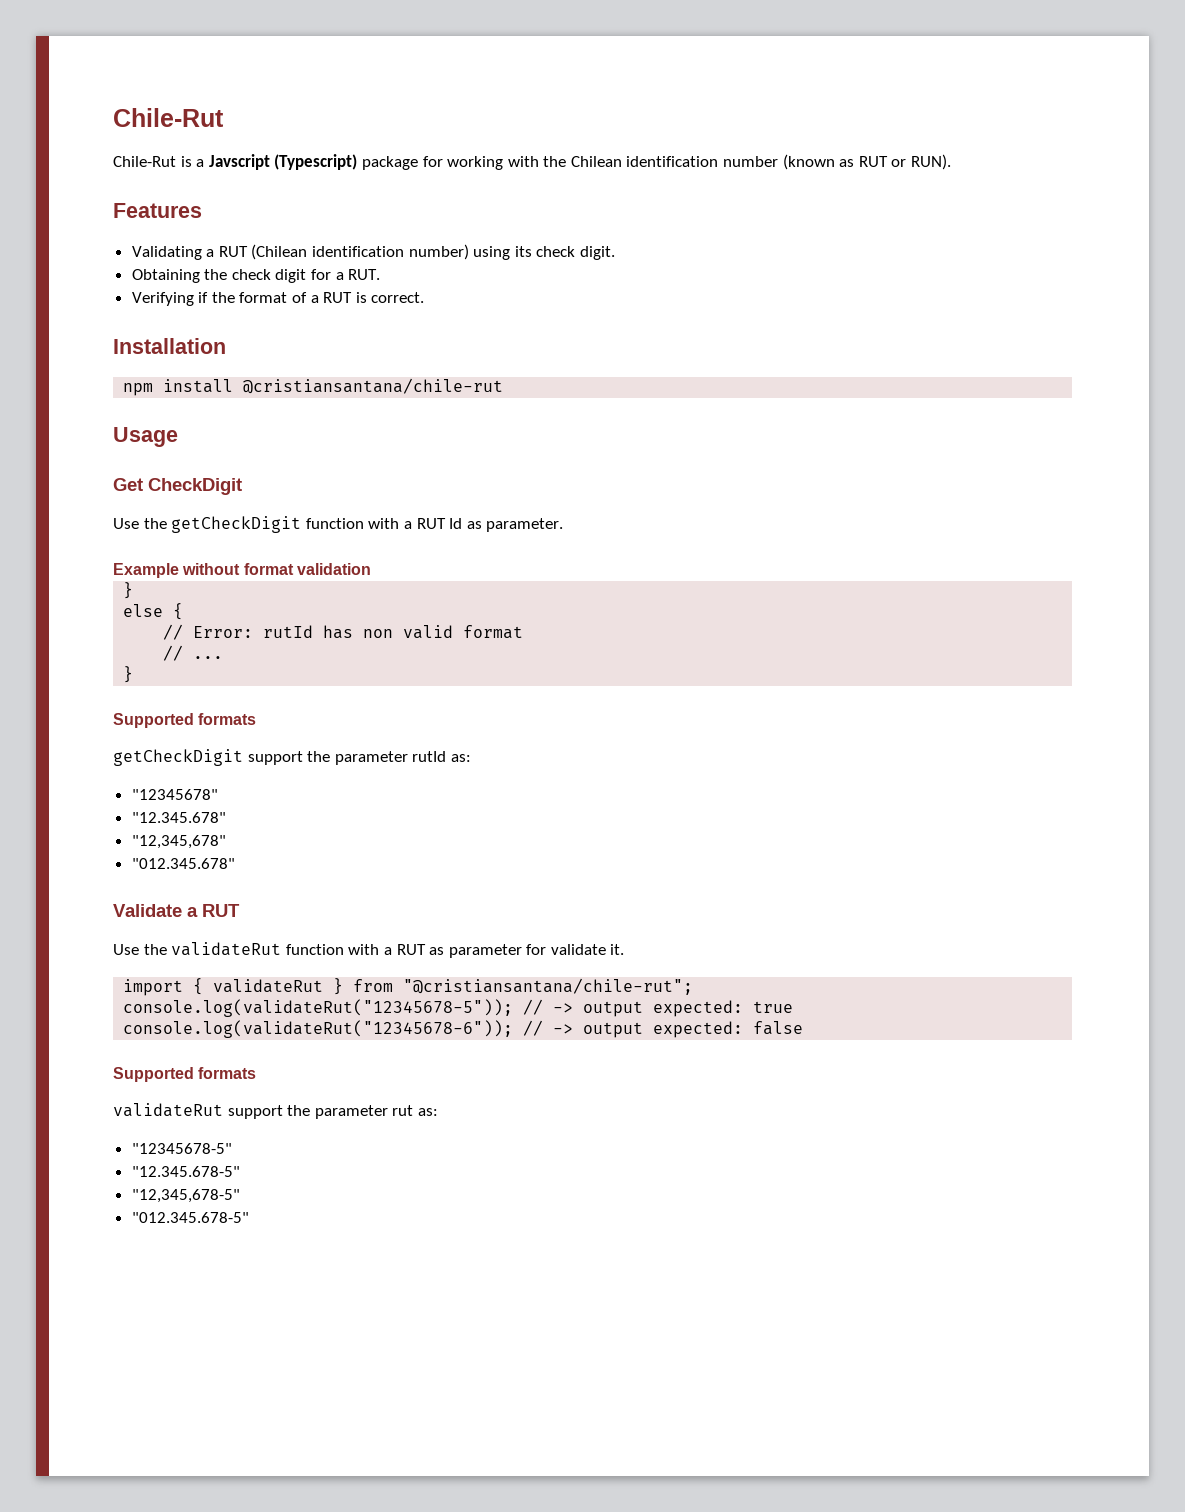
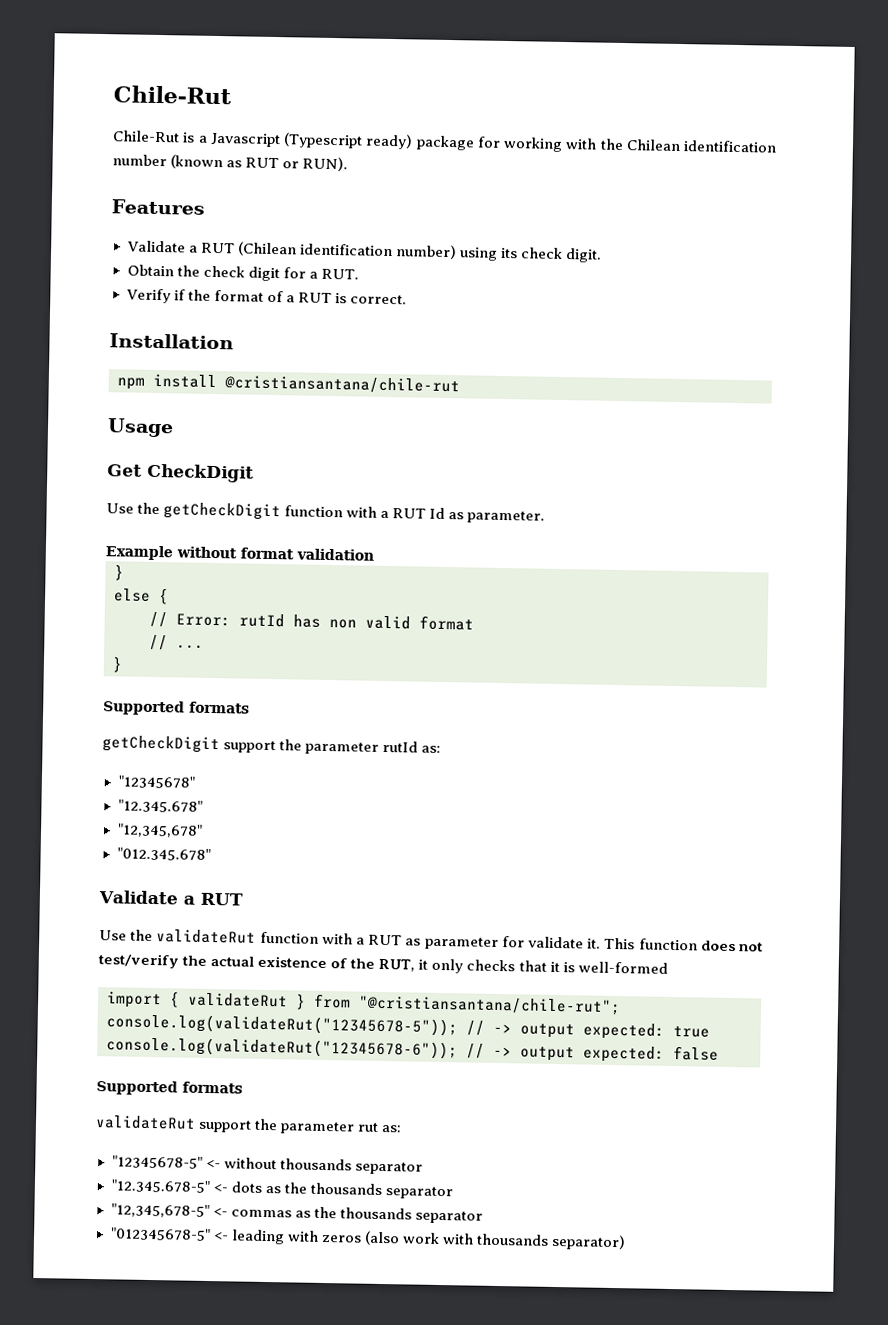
[208,154,358,170] Javscript (Typescript) -> [209,132,414,150] Javascript (Typescript ready)
[131,246,202,260] Validating -> [126,240,186,253] Validate
[131,269,200,283] Obtaining -> [126,264,174,277] Obtain
[131,292,194,306] Verifying -> [125,288,171,304] Verify
(625, 949) none -> [604,937,763,952] [98,953,668,974] This function does not test/verify the actual existence of the RUT, it only checks that it is well-formed
[131,1166,240,1177] [131,1189,240,1203] [131,1212,249,1223] // "12.345.678-5" // "12,345,678-5" // "012.345.678-5" -> [205,1157,423,1175] [110,1179,453,1200] [110,1203,483,1224] [109,1227,626,1251] <- without thousands separator // "12.345.678-5" <- dots as the thousands separator // "12,345,678-5" <- commas as the thousands separator // "012345678-5" <- leading with zeros (also work with thousands separator)

